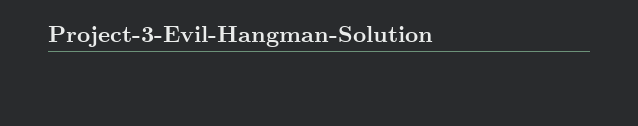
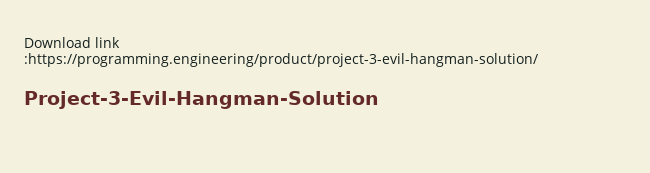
(48, 36) none -> [24,37,120,48] [24,53,538,67] Download link :https://programming.engineering/product/project-3-evil-hangman-solution/ //

